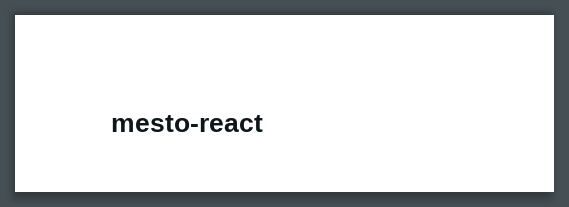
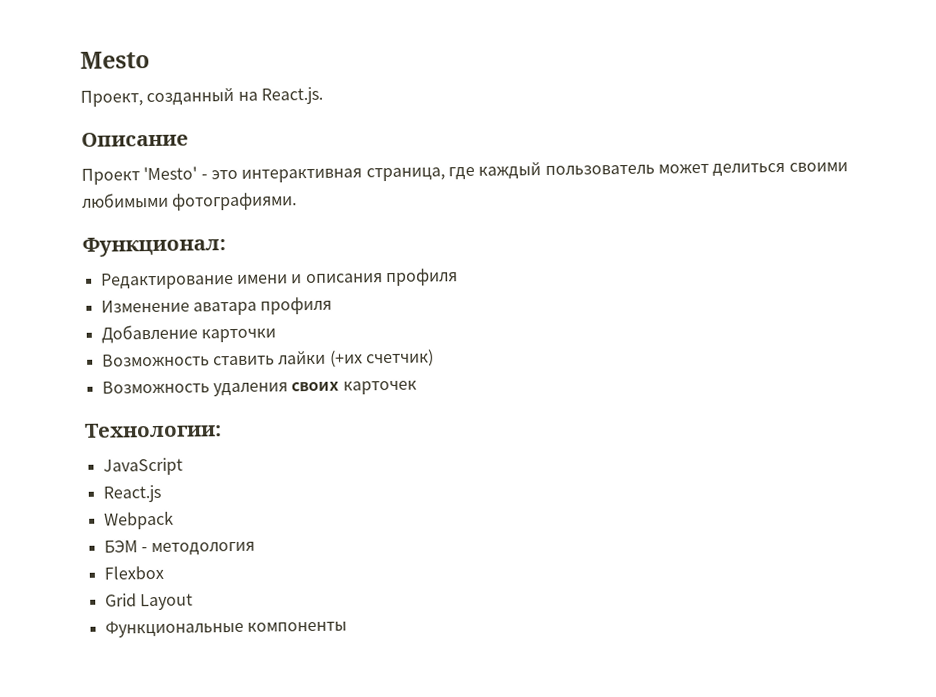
[111,115,263,132] mesto-react -> [80,51,150,69] [80,86,323,107] [81,131,189,147] [81,162,848,185] [81,192,298,211] [82,236,226,257] [100,268,458,290] [100,296,333,316] [100,324,276,344] [101,349,434,368] [101,380,417,397] [84,422,222,438] [102,457,183,476] [102,484,161,503] [103,510,174,530] [103,540,256,557] [103,565,164,580] [104,593,193,611] [104,619,347,638] Mesto // Проект, созданный на React.js. // Описание // Проект 'Mesto' - это интерактивная страница, где каждый пользователь может делиться своими любимыми фотографиями. // Функционал: // Редактирование имени и описания профиля // Изменение аватара профиля // Добавление карточки // Возможность ставить лайки (+их счетчик) // Возможность удаления своих карточек // Технологии: // JavaScript // React.js // Webpack // БЭМ - методология // Flexbox // Grid Layout // Функциональные компоненты

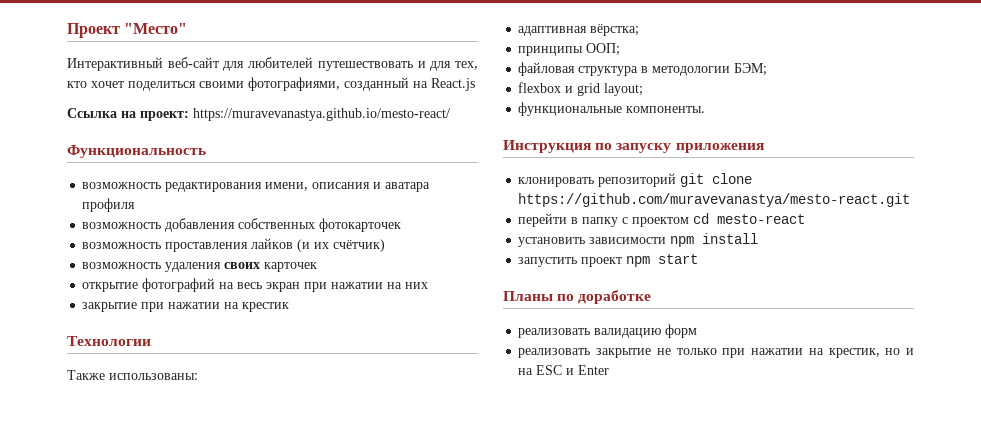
[80,51,150,69] [80,86,323,107] [81,131,189,147] [81,162,848,185] [81,192,298,211] [82,236,226,257] [100,268,458,290] [100,296,333,316] [100,324,276,344] [101,349,434,368] [101,380,417,397] [84,422,222,438] [102,457,183,476] [102,484,161,503] [103,510,174,530] [103,540,256,557] [103,565,164,580] [104,593,193,611] [104,619,347,638] Mesto // Проект, созданный на React.js. // Описание // Проект 'Mesto' - это интерактивная страница, где каждый пользователь может делиться своими любимыми фотографиями. // Функционал: // Редактирование имени и описания профиля // Изменение аватара профиля // Добавление карточки // Возможность ставить лайки (+их счетчик) // Возможность удаления своих карточек // Технологии: // JavaScript // React.js // Webpack // БЭМ - методология // Flexbox // Grid Layout // Функциональные компоненты -> [67,23,188,38] [67,57,479,71] [67,77,475,91] [67,108,450,121] [67,145,206,158] [82,182,431,192] [82,198,136,212] [82,218,402,232] [82,238,386,252] [82,262,318,272] [82,278,429,292] [82,302,290,312] [67,336,151,346] [67,370,198,380] [518,24,640,36] [518,43,621,56] [518,62,768,76] [518,82,644,96] [518,102,706,116] [503,140,764,153] [518,173,753,187] [518,193,911,207] [518,213,806,227] [518,233,759,247] [518,254,699,267] [503,290,652,304] [518,324,698,338] [518,348,915,358] [518,365,610,375] Проект "Место" // Интерактивный веб-сайт для любителей путешествовать и для тех, кто хочет поделиться своими фотографиями, созданный на React.js // Ссылка на проект: https://muravevanastya.github.io/mesto-react/ // Функциональность // возможность редактирования имени, описания и аватара профиля // возможность добавления собственных фотокарточек // возможность проставления лайков (и их счётчик) // возможность удаления своих карточек // открытие фотографий на весь экран при нажатии на них // закрытие при нажатии на крестик // Технологии // Также использованы: // адаптивная вёрстка; // принципы ООП; // файловая структура в методологии БЭМ; // flexbox и grid layout; // функциональные компоненты. // Инструкция по запуску приложения // клонировать репозиторий git clone https://github.com/muravevanastya/mesto-react.git // перейти в папку с проектом cd mesto-react // установить зависимости npm install // запустить проект npm start // Планы по доработке // реализовать валидацию форм // реализовать закрытие не только при нажатии на крестик, но и на ESC и Enter

